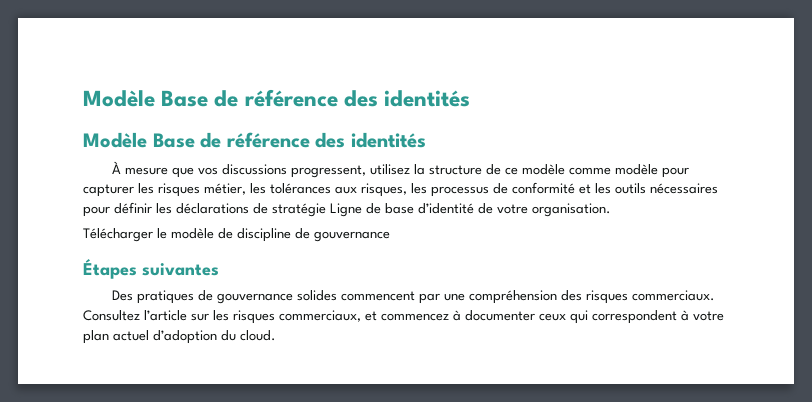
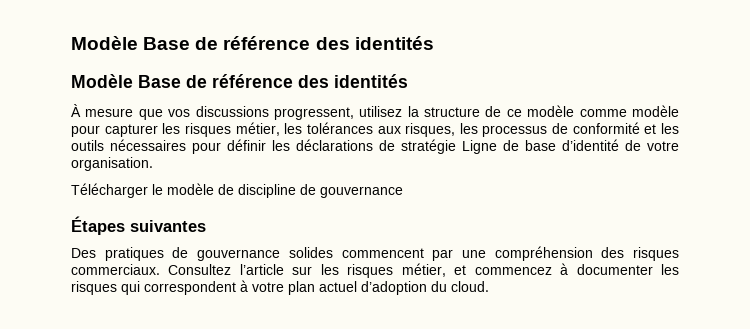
[279,310,361,322] commerciaux, -> [401,263,446,277] métier,
[539,313,566,321] ceux -> [660,264,679,275] [71,281,117,295] les risques

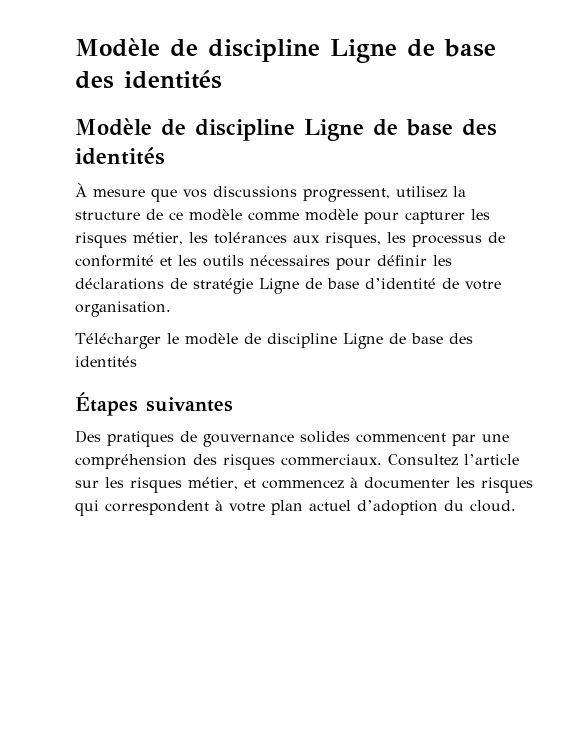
[71,36,434,50] [71,74,293,88] Modèle Base de référence des identités // Modèle Base de référence -> [75,38,496,63] [75,70,222,89] [75,118,453,141] Modèle de discipline Ligne de base des identités // Modèle de discipline Ligne de base
[300,184,403,198] de gouvernance -> [343,333,473,349] [75,356,137,367] Ligne de base des identités

